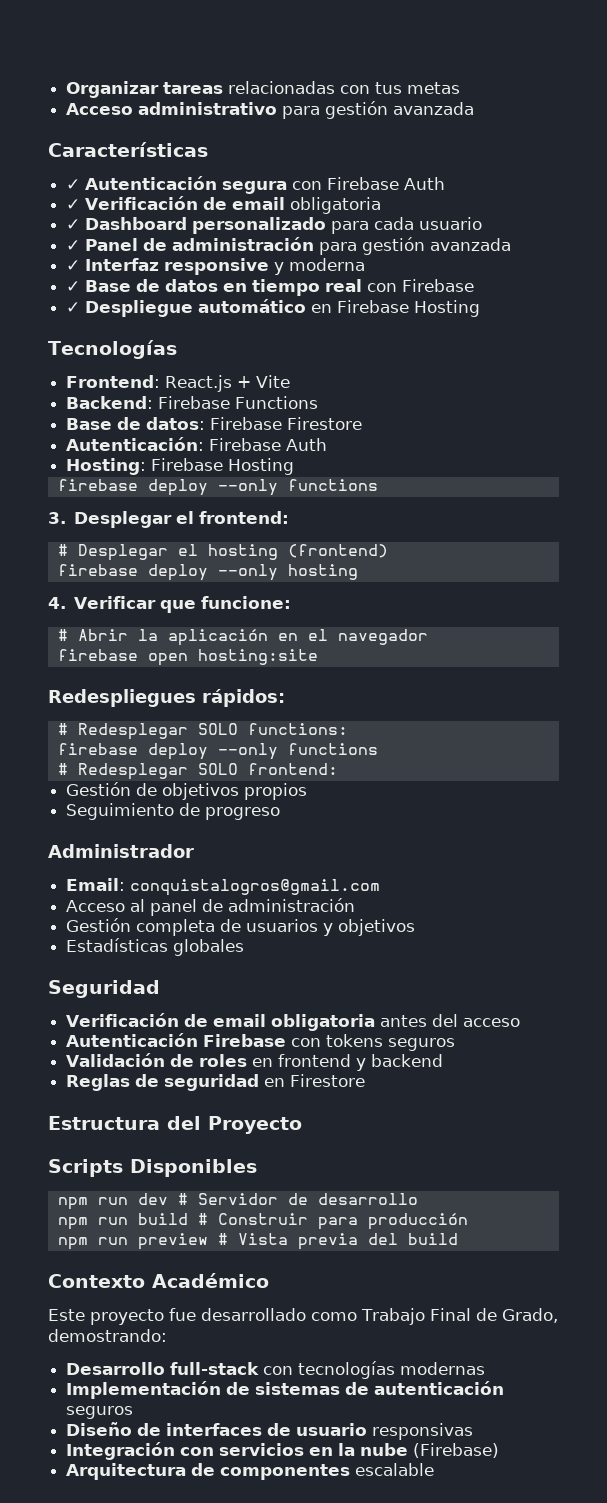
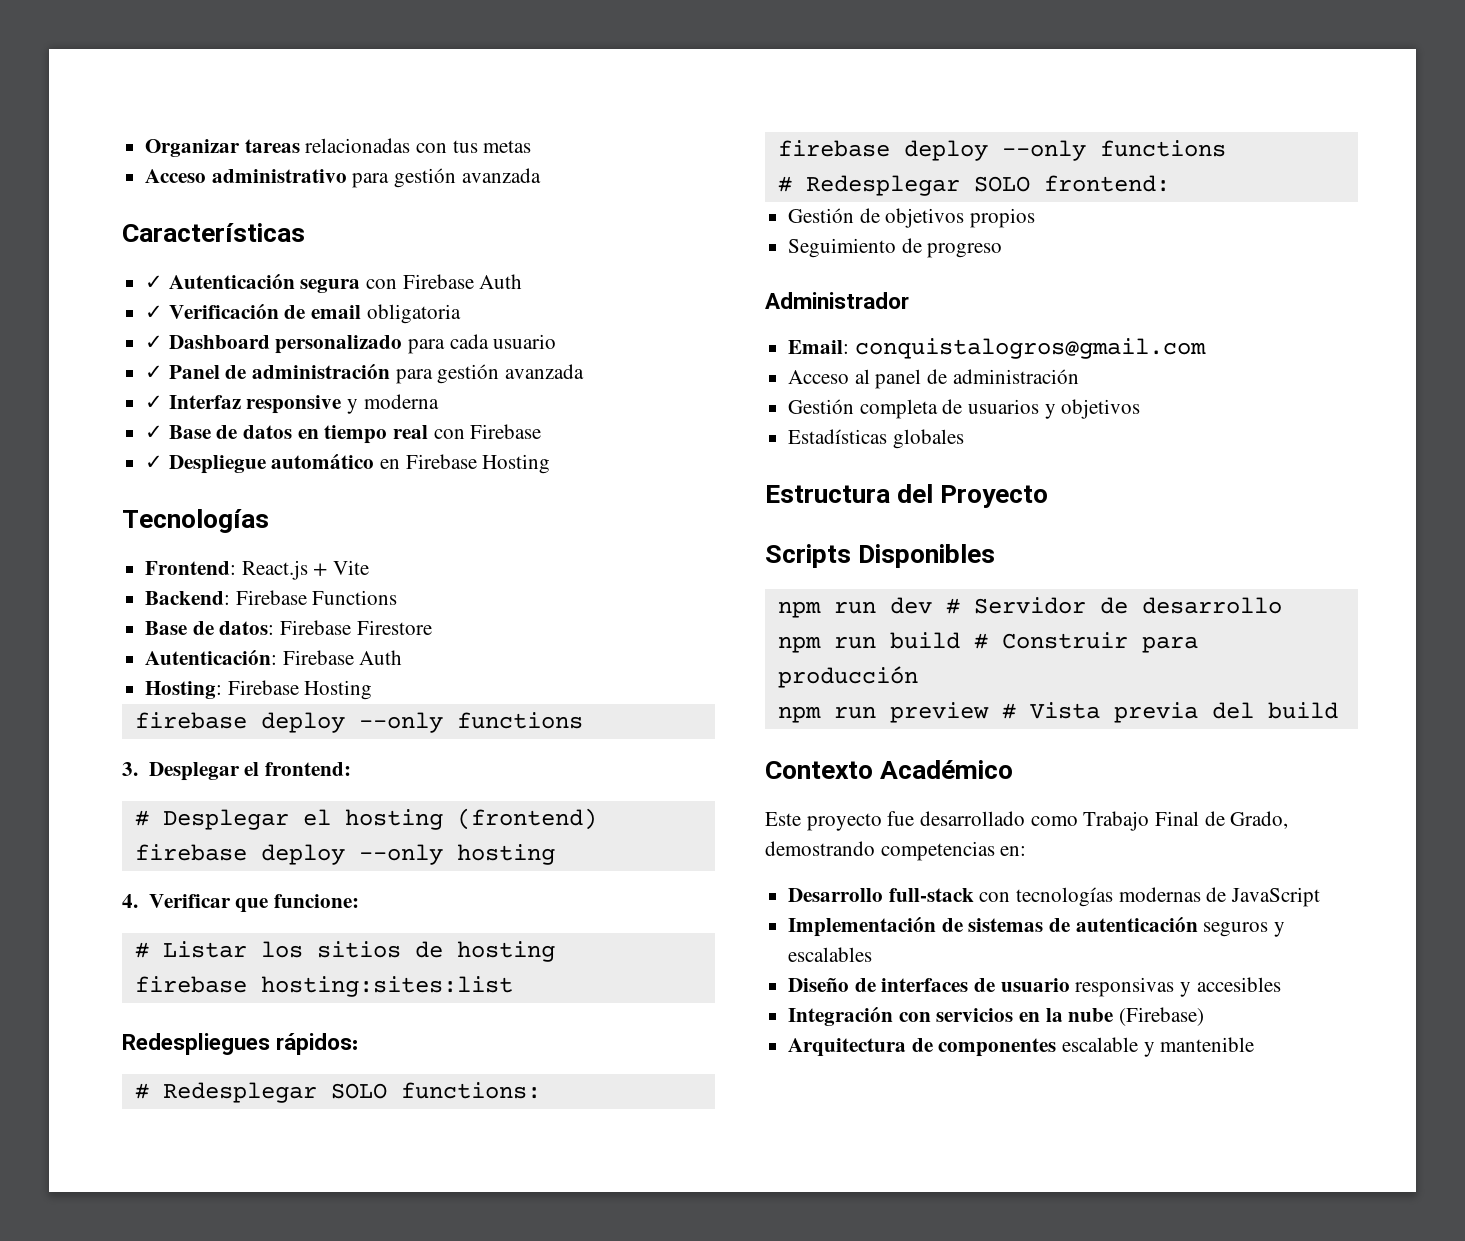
[77,629,428,646] [57,649,318,666] Abrir la aplicación en el navegador // firebase open hosting:site -> [162,941,555,962] [134,976,513,997] Listar los sitios de hosting // firebase hosting:sites:list
[48,980,160,998] [66,1013,521,1031] [66,1033,456,1051] [66,1053,444,1071] [66,1074,366,1091] // Seguridad // Verificación de email obligatoria antes del acceso // Autenticación Firebase con tokens seguros // Validación de roles en frontend y backend // Reglas de seguridad en Firestore -> (964, 439) none
[48,1329,167,1342] demostrando: -> [765,841,1027,861] demostrando competencias en:
(486, 1368) none -> [1206,887,1321,907] de JavaScript
(134, 1412) none -> [1274,922,1286,937] [788,947,873,962] y escalables
(474, 1431) none -> [1180,977,1281,997] y accesibles
(435, 1469) none -> [1143,1037,1255,1057] y mantenible

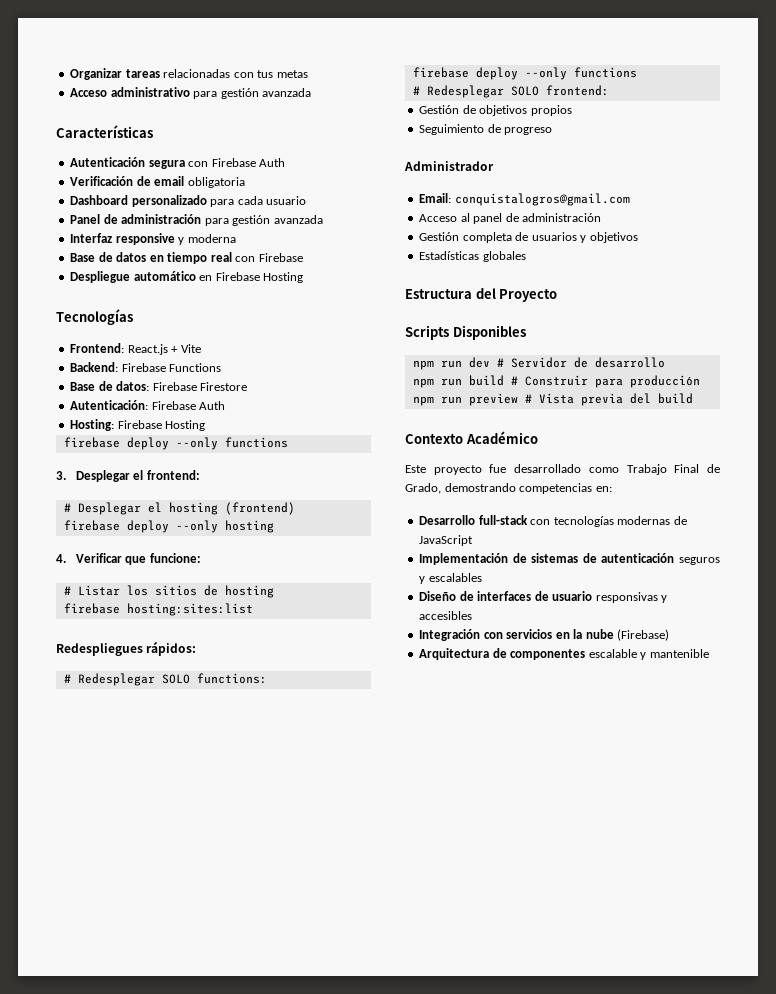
[145,275,164,289] ✓ -> (153, 131) none
[145,305,164,319] ✓ -> (286, 162) none
[145,335,164,349] ✓ -> (245, 182) none
[145,365,164,379] ✓ -> (307, 200) none
[145,395,164,409] ✓ -> (323, 219) none
[145,425,164,439] ✓ -> (236, 238) none
[145,455,164,469] ✓ -> (303, 257) none

